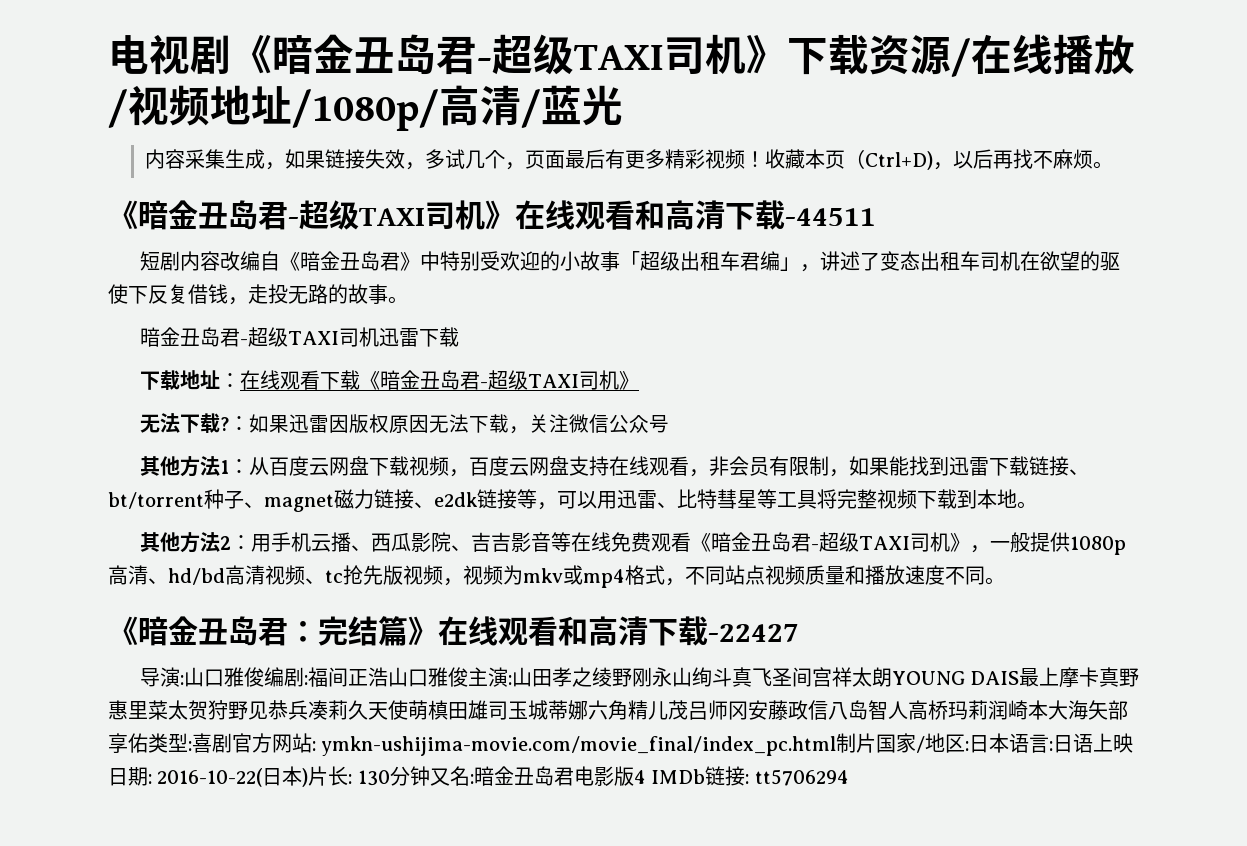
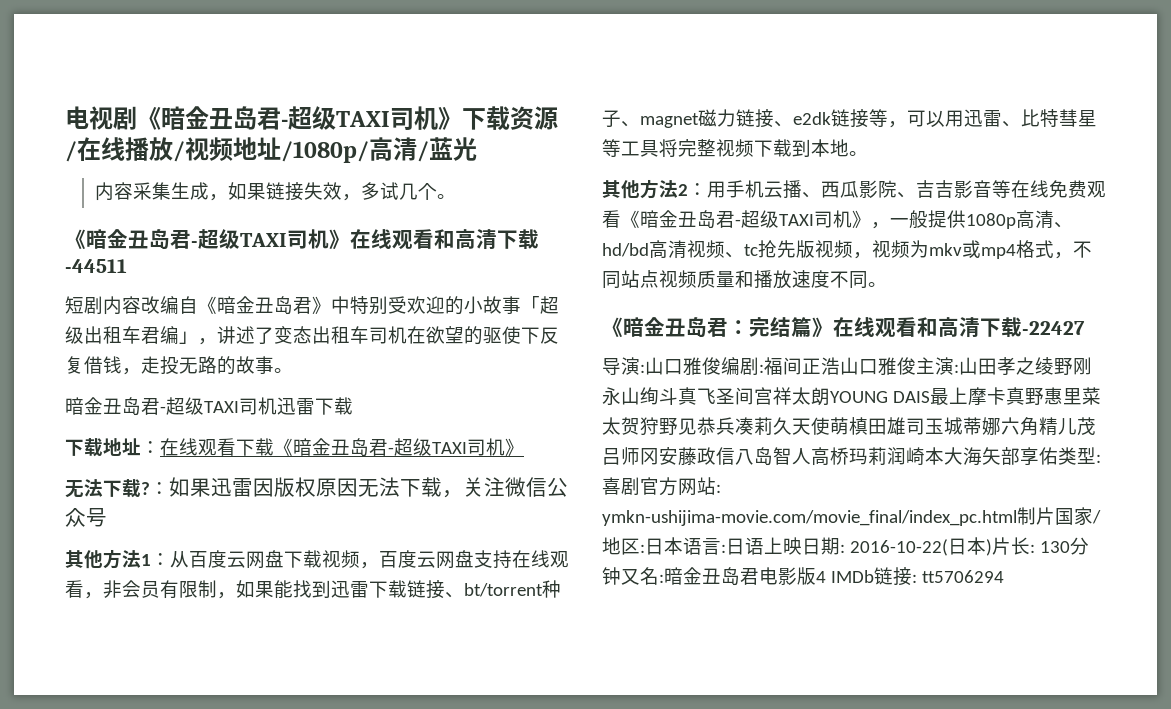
[505,149,1094,170] ，页面最后有更多精彩视频！收藏本页（Ctrl+D)，以后再找不麻烦 -> (437, 191) none

